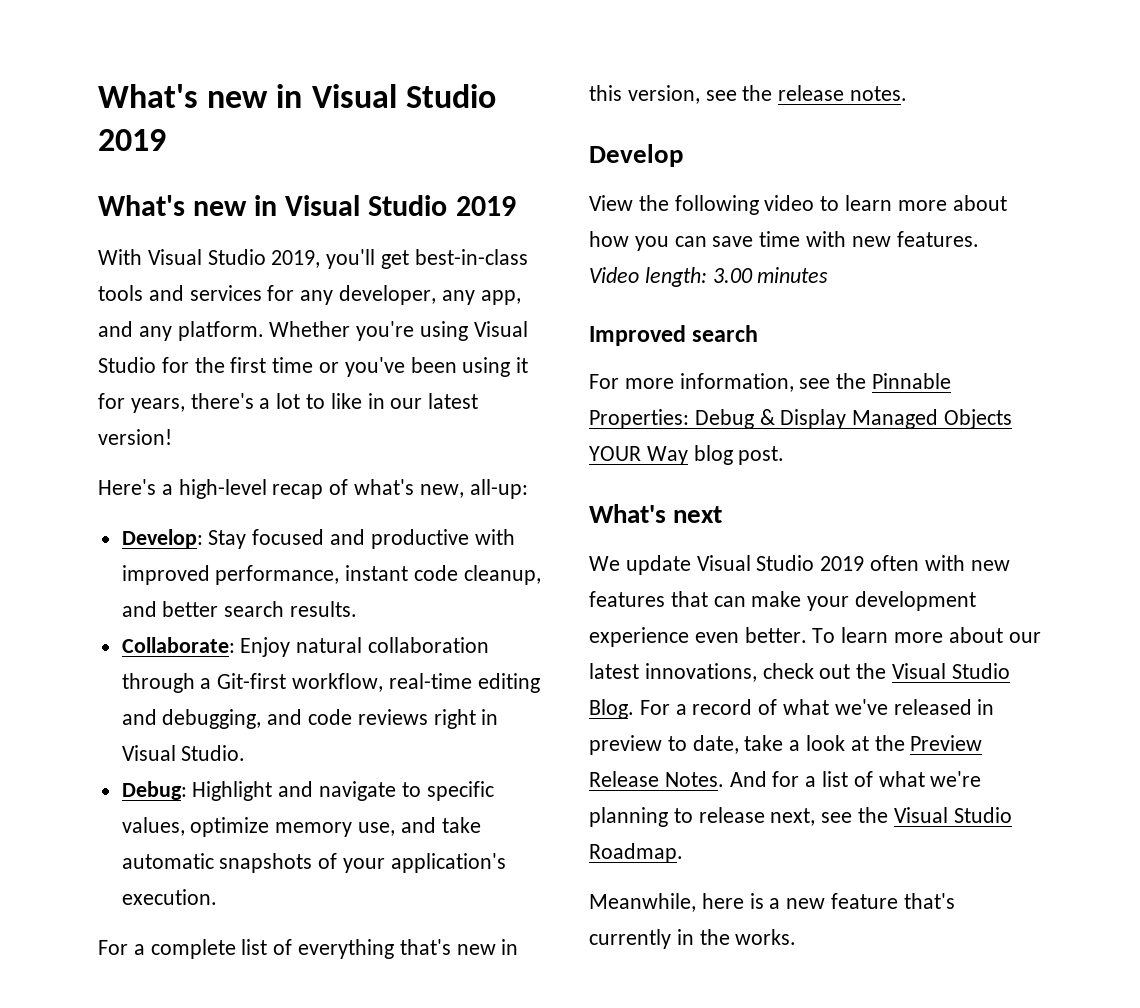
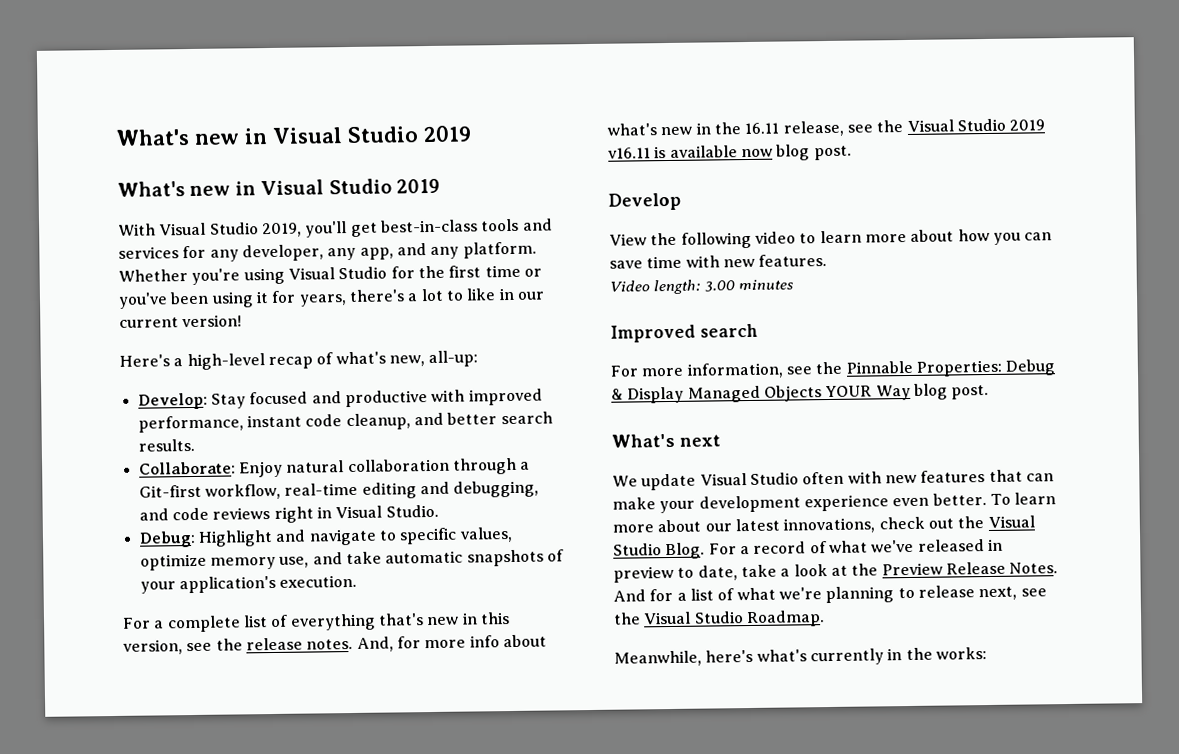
[428,393,479,409] latest -> [119,317,179,328] current
(908, 93) none -> [356,634,547,652] [607,118,1046,137] [608,144,852,161] And, for more info about what's new in the 16.11 release, see the Visual Studio 2019 v16.11 is available now blog post.
[820,556,865,571] 2019 -> (799, 478) none
[701,893,955,909] here is a new feature that's -> [705,649,807,663] here's what's
[735,929,797,945] works. -> [935,647,987,660] works:

